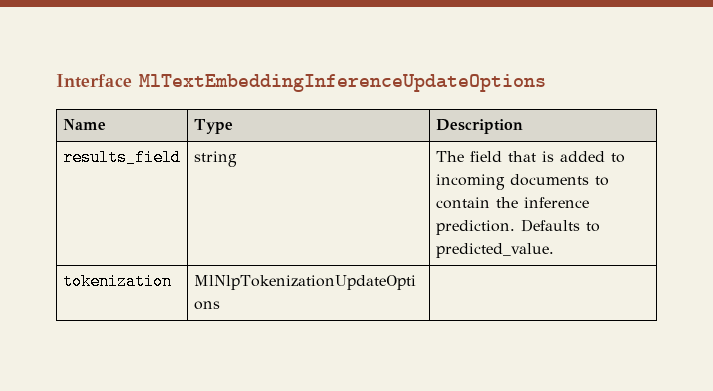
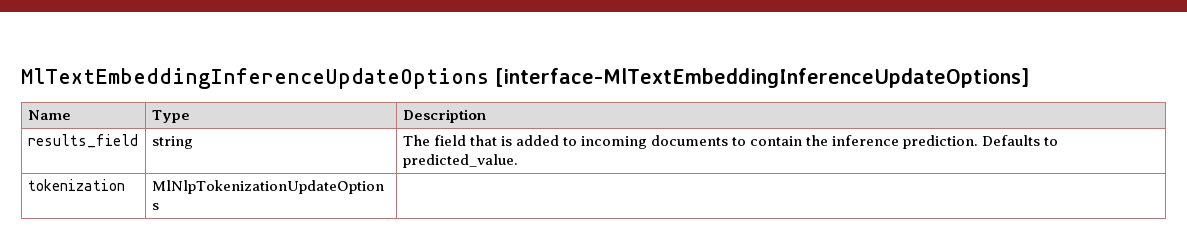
[56,74,132,88] Interface -> (21, 78) none
(546, 83) none -> [495,68,1029,88] [interface-MlTextEmbeddingInferenceUpdateOptions]

